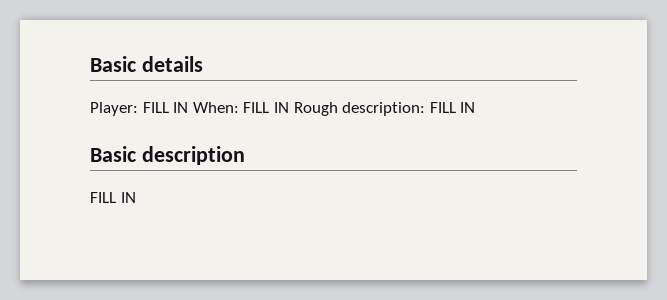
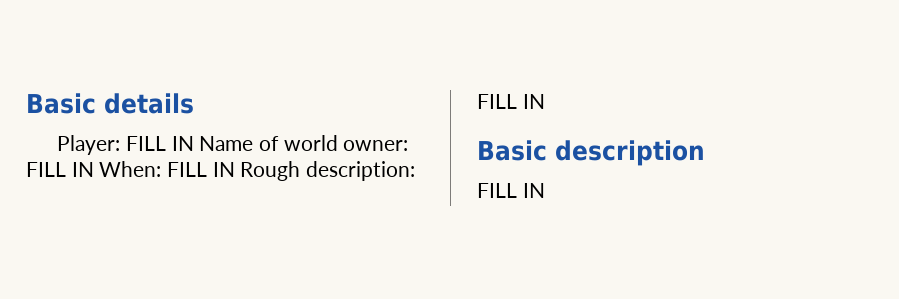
(189, 107) none -> [199,135,409,151] [26,162,94,177] Name of world owner: FILL IN

